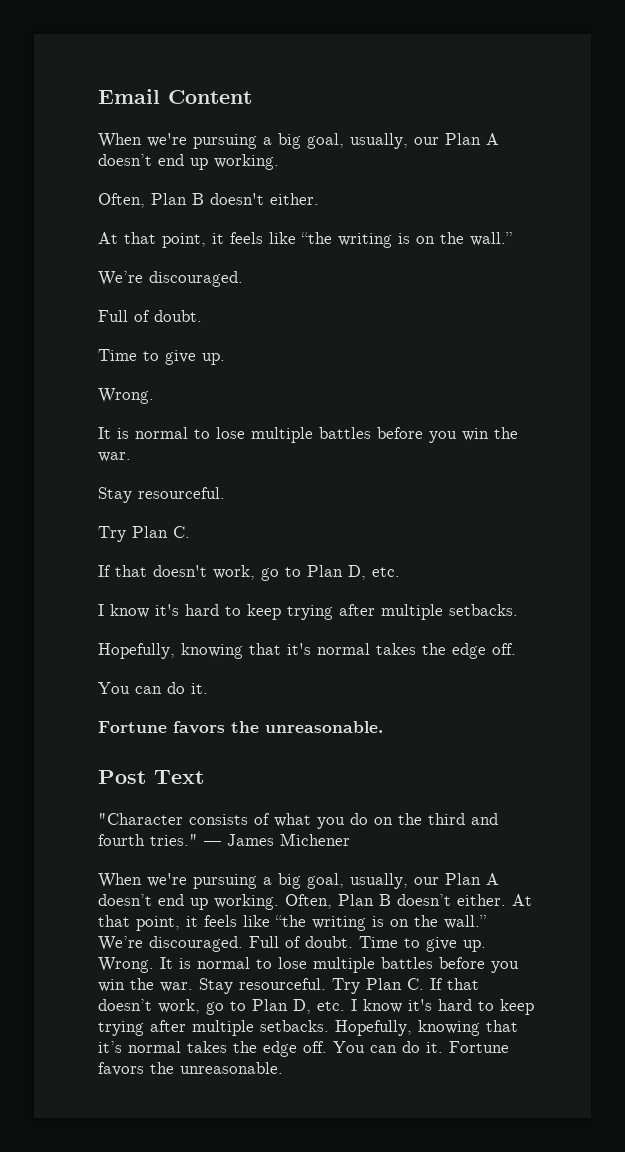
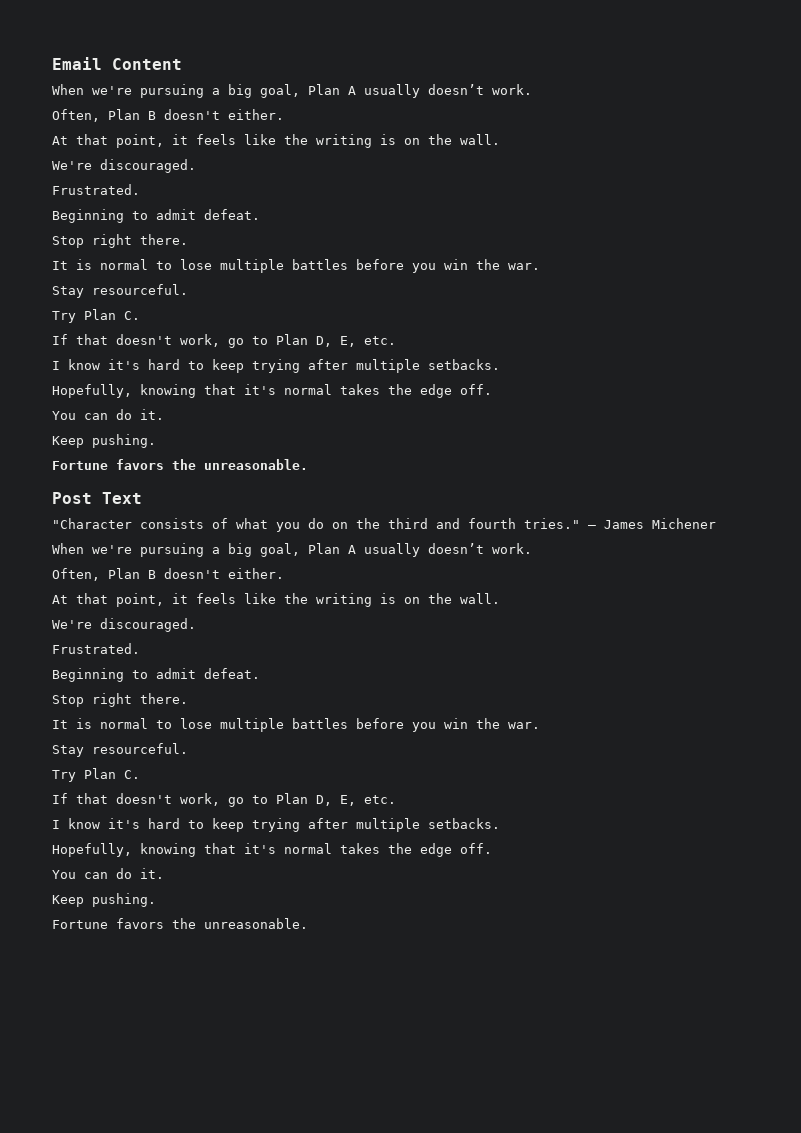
[350,133,499,149] [98,154,279,170] usually, our Plan A doesn’t end up working. -> [308,84,532,98] Plan A usually doesn’t work.
[301,232,512,248] [98,271,243,287] [98,310,202,322] [98,349,225,365] [98,388,154,404] “the writing is on the wall.” // We’re discouraged. // Full of doubt. // Time to give up. // Wrong. -> [284,134,500,148] [52,159,196,173] [52,184,140,195] [52,209,260,223] [52,234,188,248] the writing is on the wall. // We're discouraged. // Frustrated. // Beginning to admit defeat. // Stop right there.
(366, 572) none -> [340,336,356,347] E,
(208, 688) none -> [52,434,156,448] // Keep pushing.
[350,873,499,889] [98,894,532,910] [98,915,486,931] [98,936,486,952] [98,957,154,973] usually, our Plan A doesn’t end up working. Often, Plan B doesn’t either. At that point, it feels like “the writing is on the wall.” We’re discouraged. Full of doubt. Time to give up. Wrong. -> [308,543,532,557] [52,568,284,581] [52,593,500,607] [52,618,196,632] [52,643,140,654] [52,668,260,682] [52,693,188,707] Plan A usually doesn’t work. // Often, Plan B doesn't either. // At that point, it feels like the writing is on the wall. // We're discouraged. // Frustrated. // Beginning to admit defeat. // Stop right there. //
[199,978,479,994] [98,999,345,1015] Stay resourceful. Try Plan C. If that doesn’t work, go to Plan D, etc. -> [52,743,188,757] [52,768,140,782] [52,793,396,807] // Stay resourceful. // Try Plan C. // If that doesn't work, go to Plan D, E, etc. //
[335,1020,518,1036] [98,1041,443,1057] Hopefully, knowing that it’s normal takes the edge off. You can do it. -> [52,843,492,857] [52,868,164,879] [52,893,156,907] // Hopefully, knowing that it's normal takes the edge off. // You can do it. // Keep pushing. //

